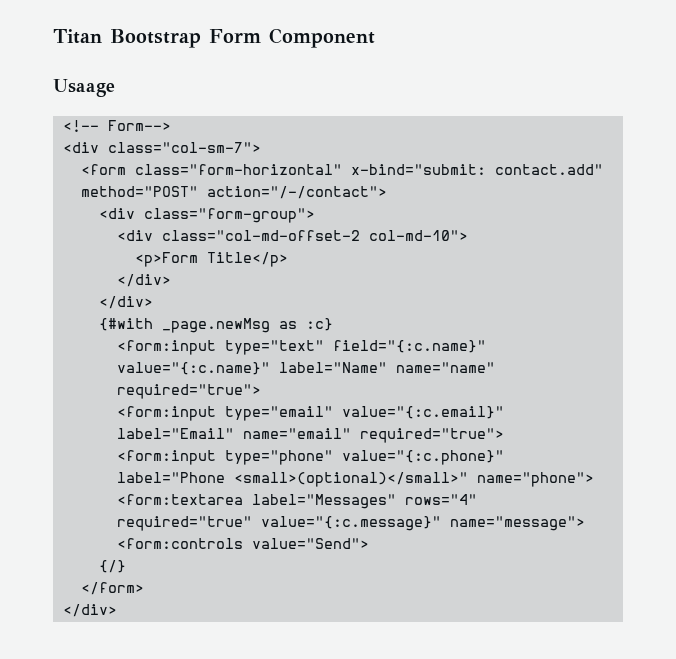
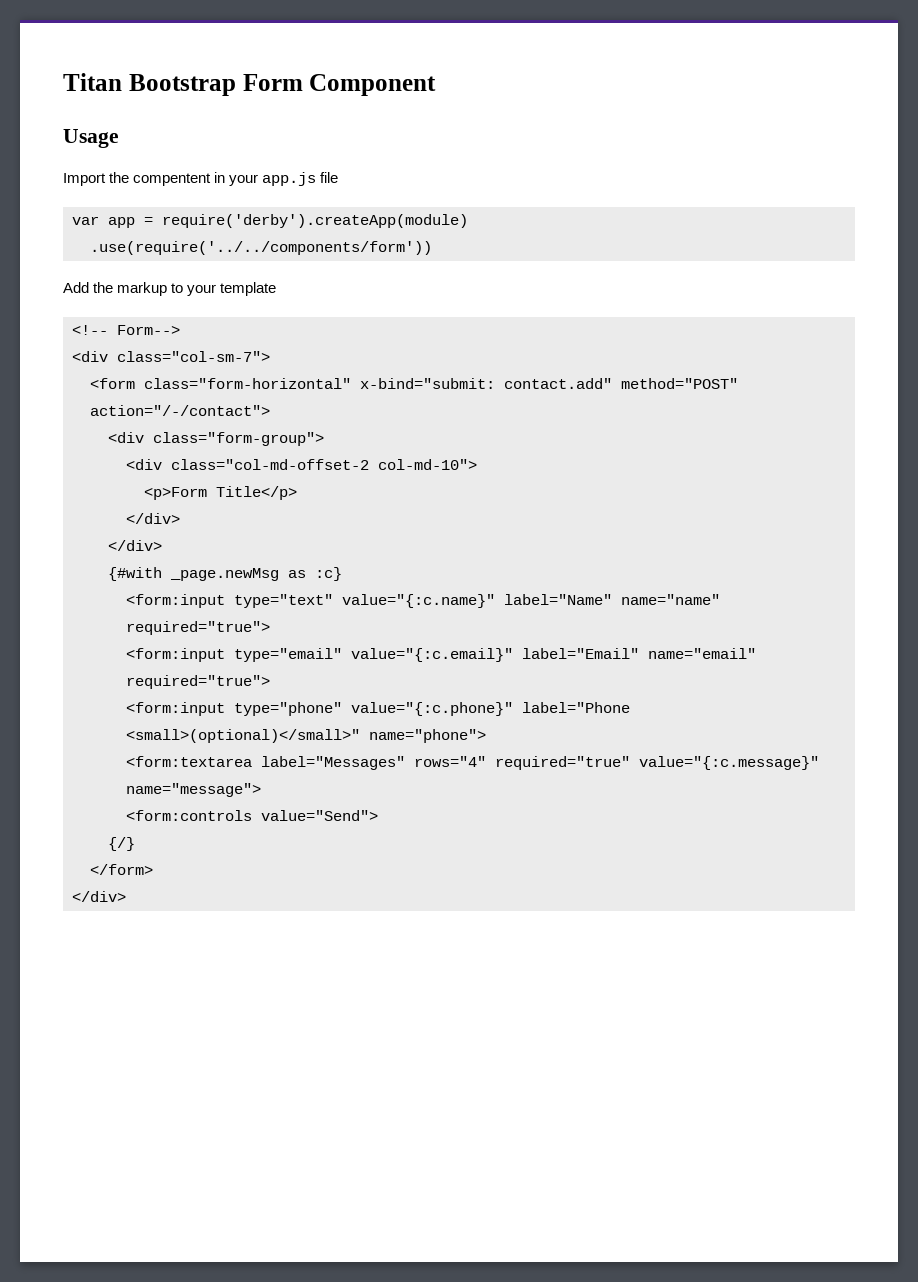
[53,79,115,97] Usaage -> [63,129,119,148] [63,172,339,186] [72,214,468,228] [90,241,432,255] [63,282,277,296] Usage // Import the compentent in your app.js file // var app = require('derby').createApp(module) // .use(require('../../components/form')) // Add the markup to your template
[332,340,486,353] field="{:c.name}" -> (333, 601) none

